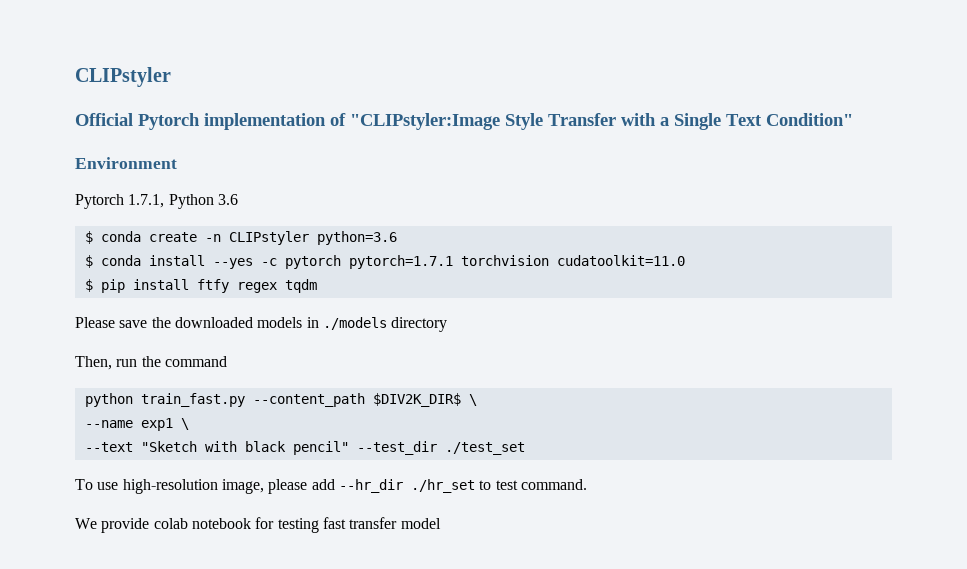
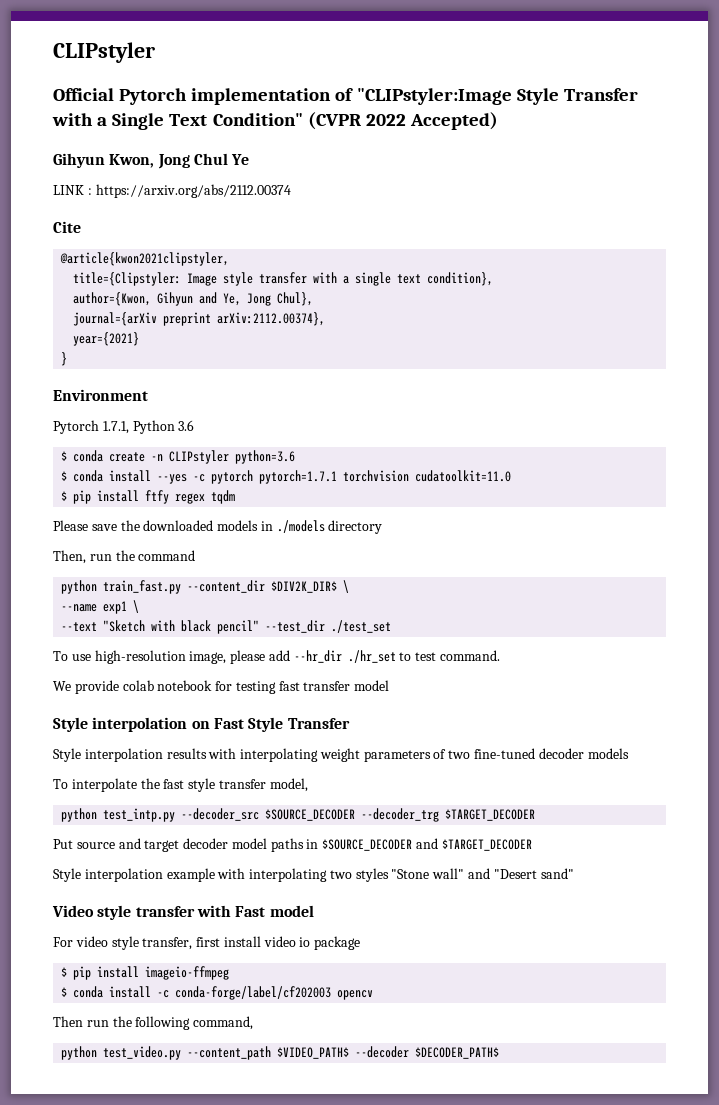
(853, 119) none -> [307,112,498,130] [53,153,250,169] [53,184,291,198] [53,221,81,233] [60,252,230,266] [73,272,494,286] [73,292,314,306] [73,312,326,326] [73,332,140,346] [61,352,68,366] (CVPR 2022 Accepted) // Gihyun Kwon, Jong Chul Ye // LINK : https://arxiv.org/abs/2112.00374 // Cite // @article{kwon2021clipstyler, // title={Clipstyler: Image style transfer with a single text condition}, // author={Kwon, Gihyun and Ye, Jong Chul}, // journal={arXiv preprint arXiv:2112.00374}, // year={2021} // }
[252,393,365,407] --content_path -> [187,580,266,593] --content_dir
(441, 523) none -> [53,717,350,732] [53,748,629,762] [53,778,308,792] [61,808,536,822] [53,838,532,852] [53,868,574,882] [52,905,314,920] [53,936,361,950] [61,966,230,980] [61,986,374,1000] [53,1016,254,1030] [61,1046,500,1060] // Style interpolation on Fast Style Transfer // Style interpolation results with interpolating weight parameters of two fine-tuned decoder models // To interpolate the fast style transfer model, // python test_intp.py --decoder_src $SOURCE_DECODER --decoder_trg $TARGET_DECODER // Put source and target decoder model paths in $SOURCE_DECODER and $TARGET_DECODER // Style interpolation example with interpolating two styles "Stone wall" and "Desert sand" // Video style transfer with Fast model // For video style transfer, first install video io package // $ pip install imageio-ffmpeg // $ conda install -c conda-forge/label/cf202003 opencv // Then run the following command, // python test_video.py --content_path $VIDEO_PATH$ --decoder $DECODER_PATH$

